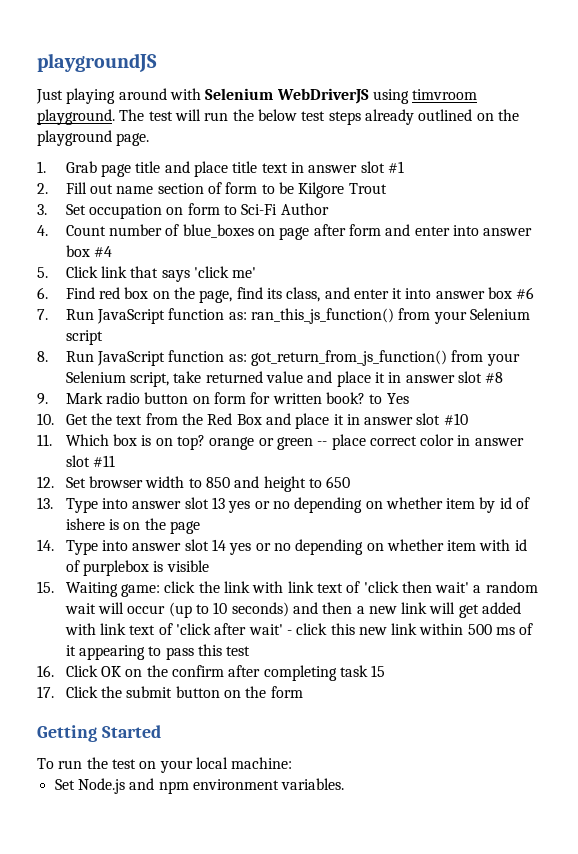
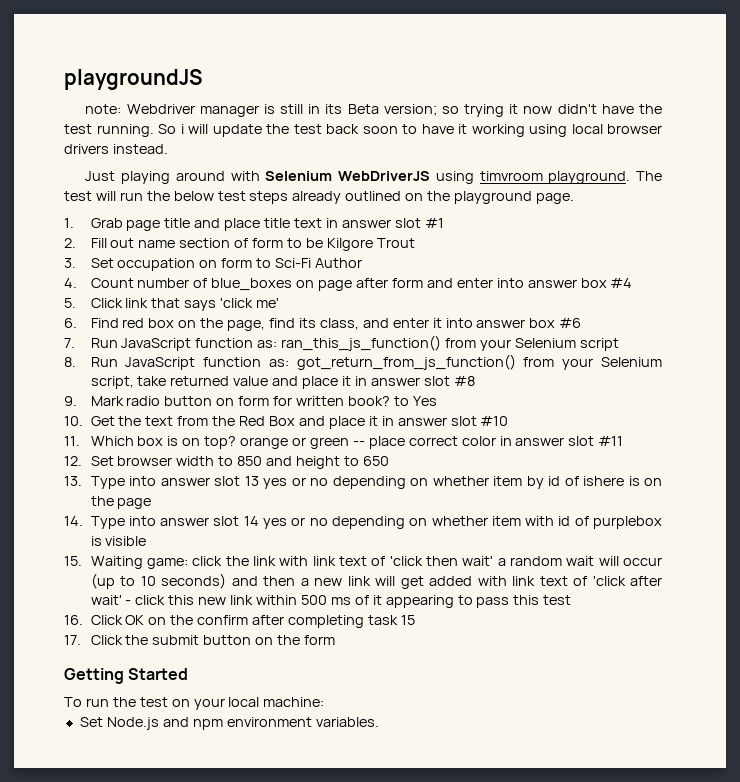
(157, 62) none -> [85,104,663,117] [64,124,662,137] [64,144,168,154] // note: Webdriver manager is still in its Beta version; so trying it now didn't have the test running. So i will update the test back soon to have it working using local browser drivers instead.

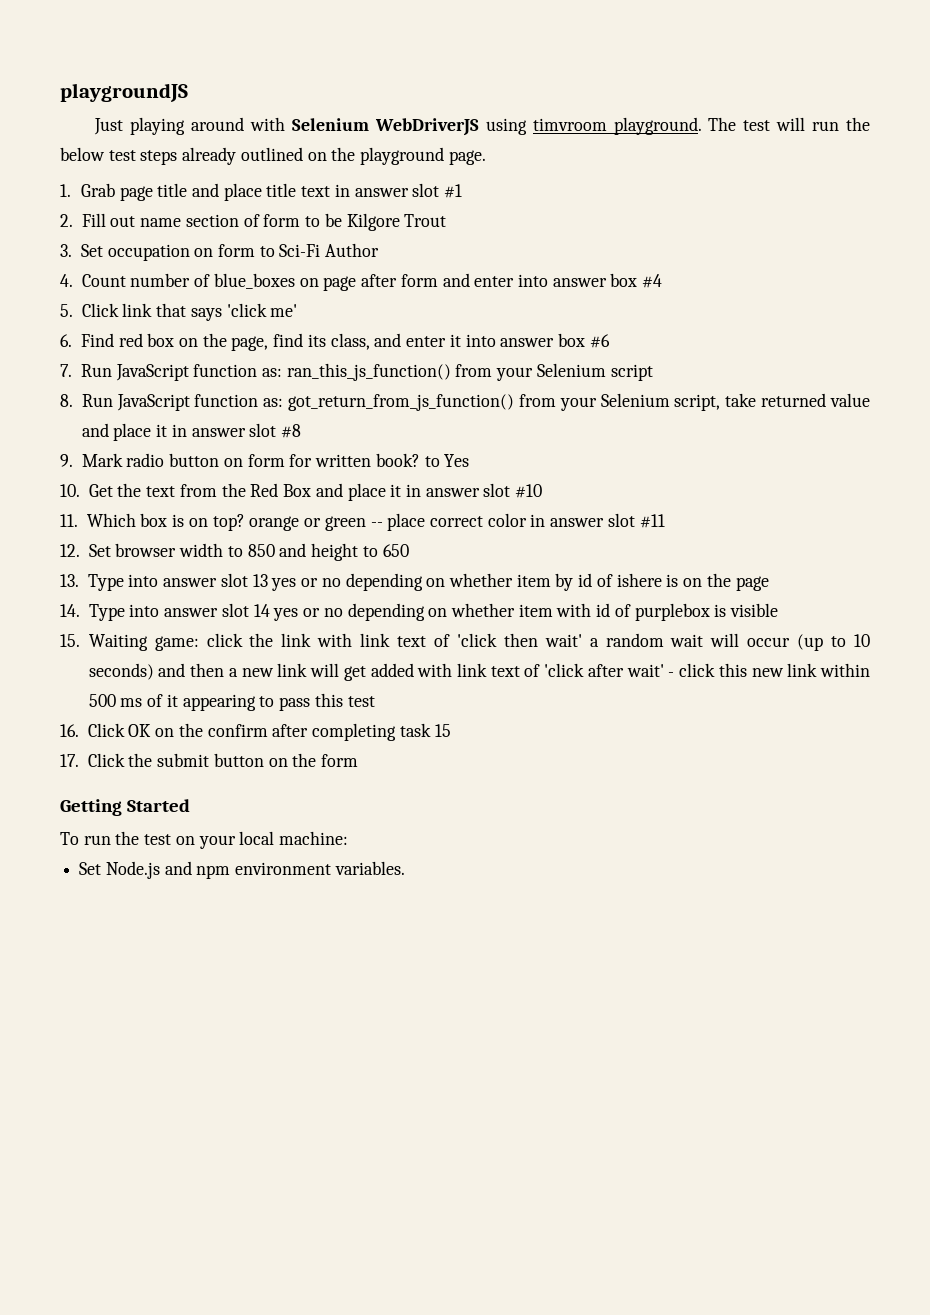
[85,104,663,117] [64,124,662,137] [64,144,168,154] // note: Webdriver manager is still in its Beta version; so trying it now didn't have the test running. So i will update the test back soon to have it working using local browser drivers instead. -> (188, 92) none

